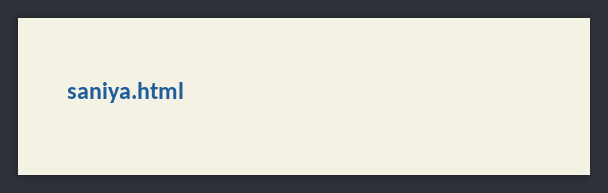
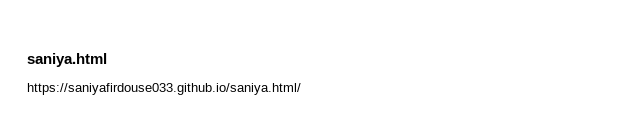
(184, 92) none -> [27,83,301,95] // https://saniyafirdouse033.github.io/saniya.html/

